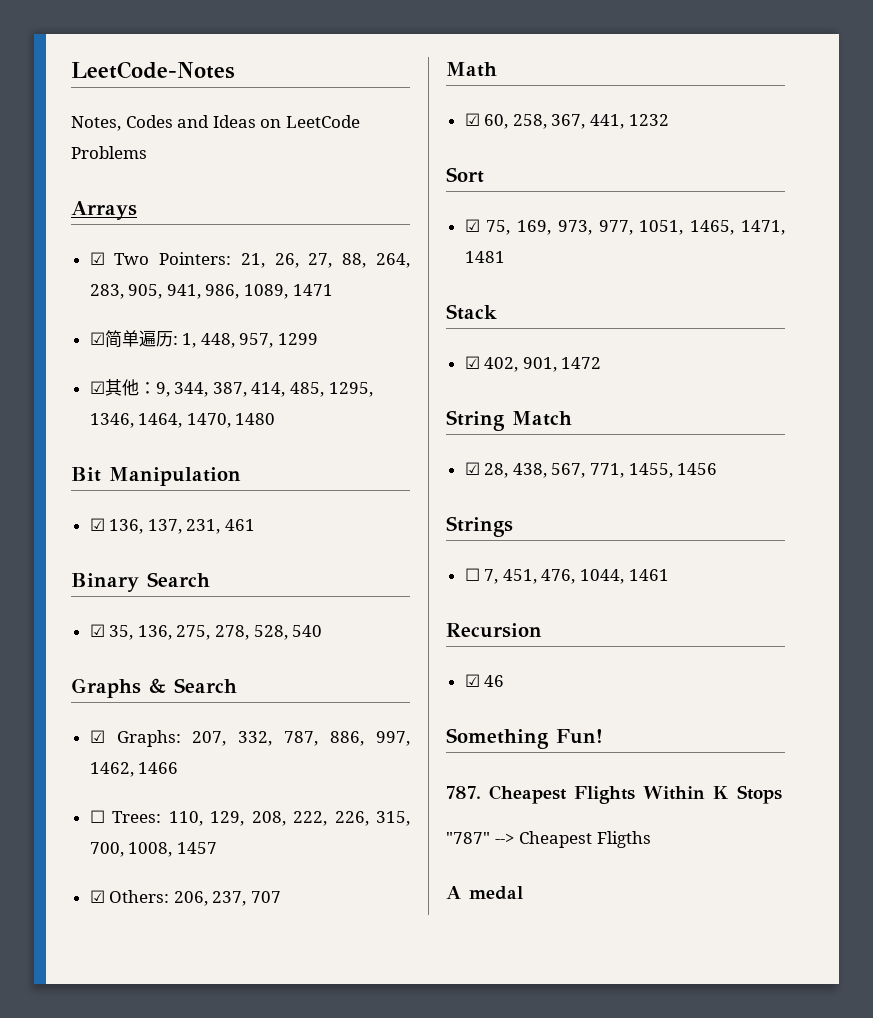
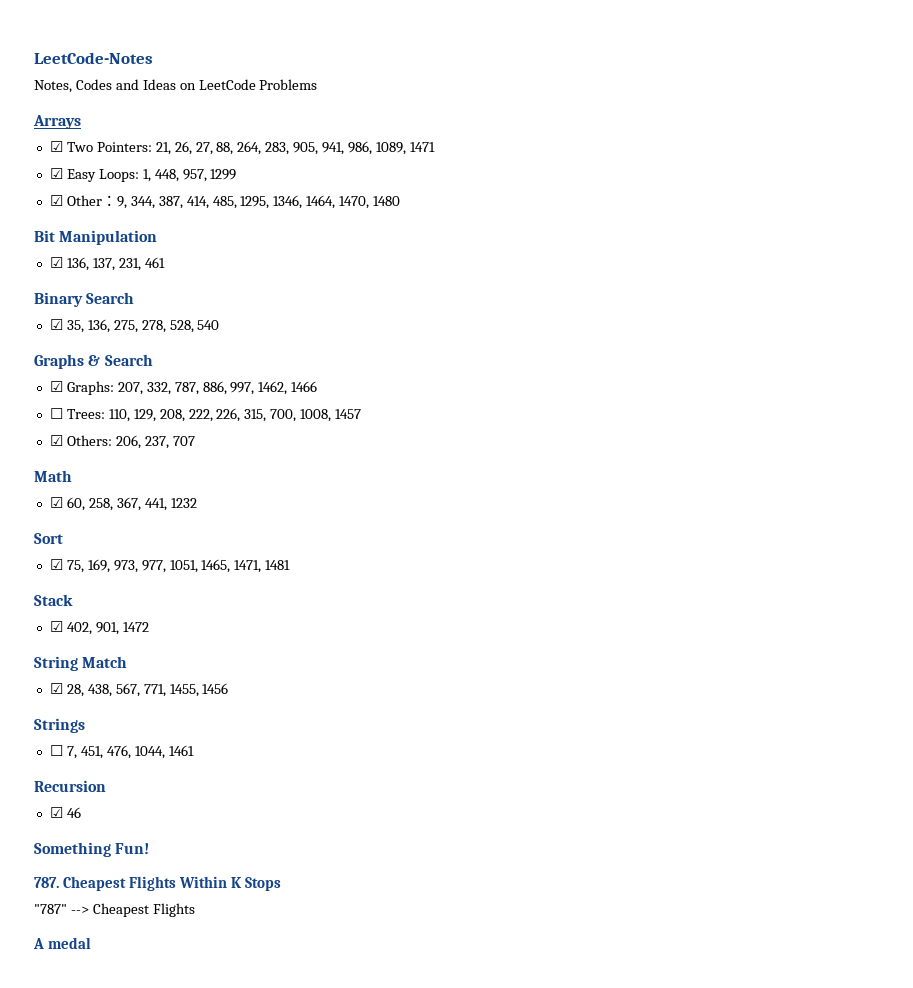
[104,330,178,348] 简单遍历: -> [66,169,139,182] Easy Loops:
[104,379,139,396] 其他 -> [66,195,102,206] Other
[596,831,651,848] Fligths -> [152,903,195,917] Flights

